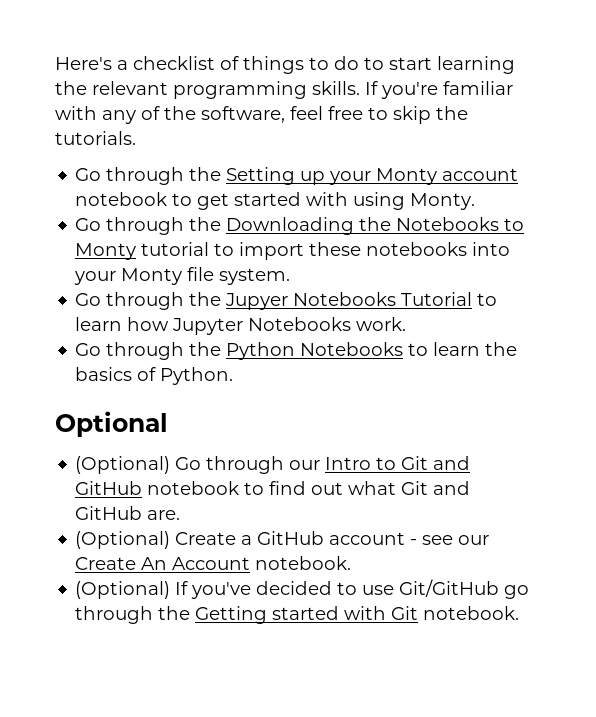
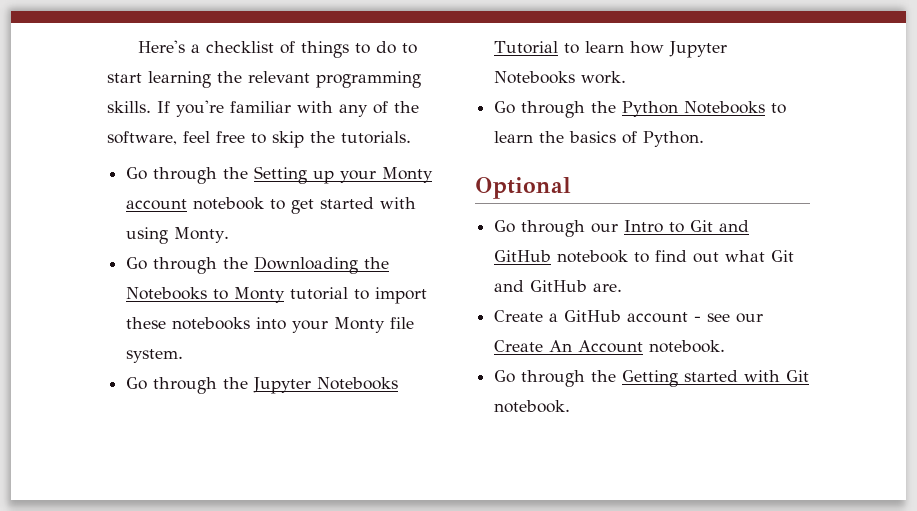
[225,293,289,310] Jupyer -> [253,377,312,394] Jupyter
[75,456,171,474] (Optional) -> (571, 188) none
[75,531,171,549] (Optional) -> (623, 287) none
[75,579,530,599] (Optional) If you've decided to use Git/GitHub go -> [494,370,516,383] Go

